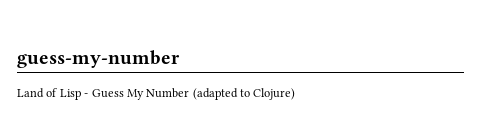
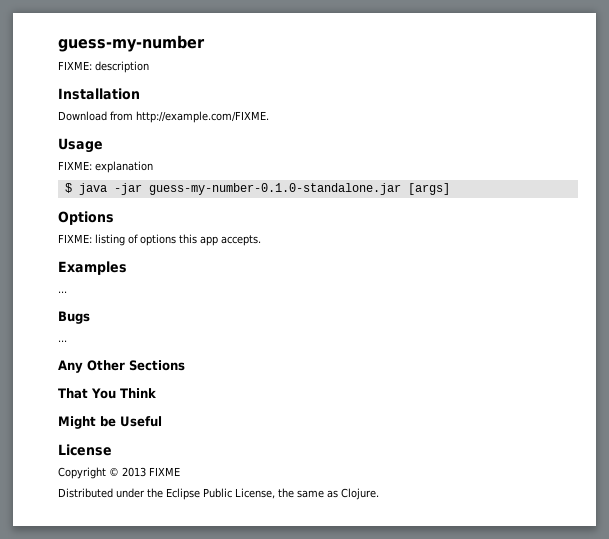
[17,88,296,100] Land of Lisp - Guess My Number (adapted to Clojure) -> [58,61,149,73] [58,88,140,100] [58,111,269,123] [58,138,103,153] [58,161,153,173] [64,183,450,195] [58,211,114,225] [58,234,261,246] [58,261,127,275] [58,291,67,293] [58,311,90,324] [58,340,67,342] [58,360,185,373] [58,388,156,399] [58,416,162,429] [58,444,112,456] [58,467,180,479] [58,488,379,500] FIXME: description // Installation // Download from http://example.com/FIXME. // Usage // FIXME: explanation // $ java -jar guess-my-number-0.1.0-standalone.jar [args] // Options // FIXME: listing of options this app accepts. // Examples // ... // Bugs // ... // Any Other Sections // That You Think // Might be Useful // License // Copyright © 2013 FIXME // Distributed under the Eclipse Public License, the same as Clojure.

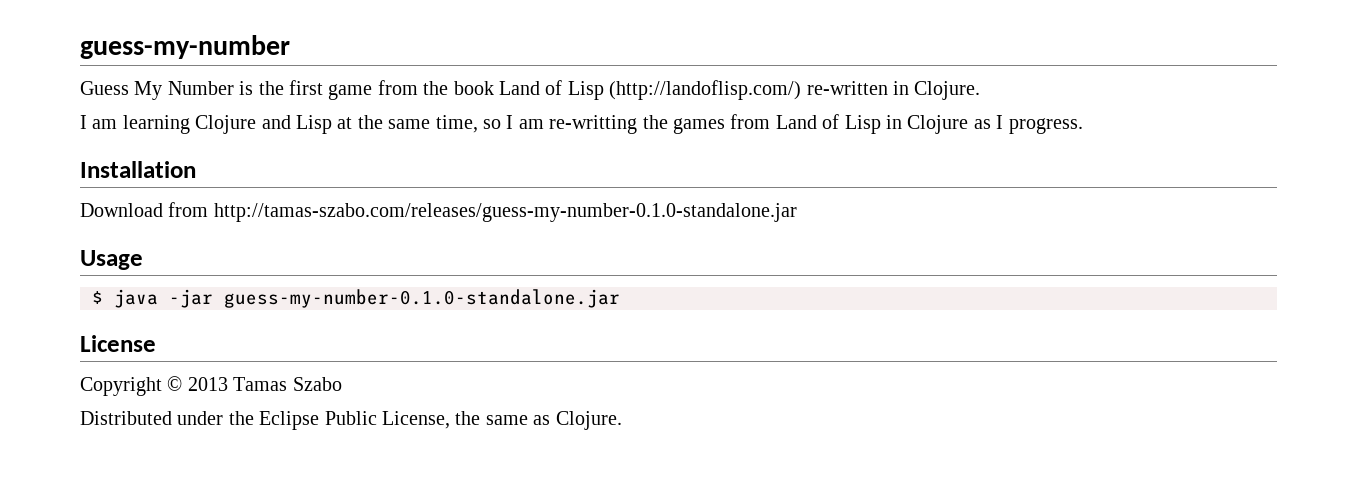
[58,61,149,73] FIXME: description -> [80,80,981,100] [80,114,1083,134] Guess My Number is the first game from the book Land of Lisp (http://landoflisp.com/) re-written in Clojure. // I am learning Clojure and Lisp at the same time, so I am re-writting the games from Land of Lisp in Clojure as I progress.
[136,111,269,123] http://example.com/FIXME. -> [213,203,797,222] http://tamas-szabo.com/releases/guess-my-number-0.1.0-standalone.jar
[58,161,153,173] // FIXME: explanation -> (143, 260) none
[407,183,450,195] [58,211,114,225] [58,234,261,246] [58,261,127,275] [58,291,67,293] [58,311,90,324] [58,340,67,342] [58,360,185,373] [58,388,156,399] [58,416,162,429] [args] // Options // FIXME: listing of options this app accepts. // Examples // ... // Bugs // ... // Any Other Sections // That You Think // Might be Useful -> (620, 298) none
[149,467,180,476] FIXME -> [233,377,342,391] Tamas Szabo

